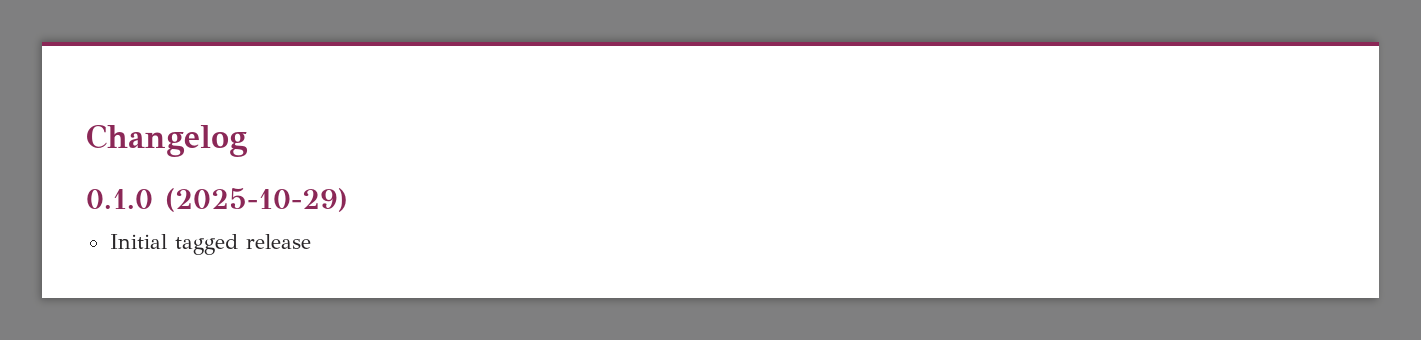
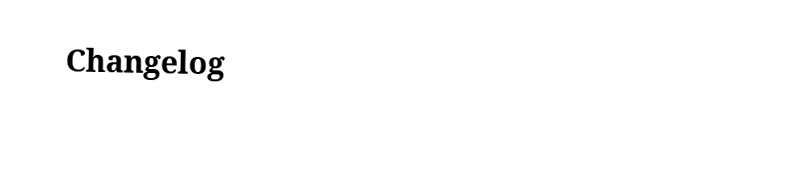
[86,188,348,212] [109,234,311,255] // 0.1.0 (2025-10-29) // Initial tagged release -> (225, 64) none

